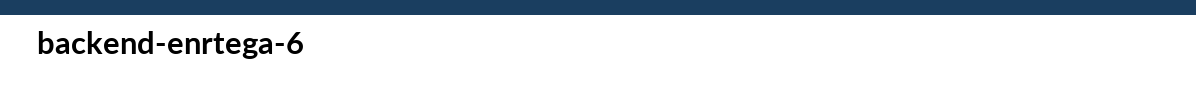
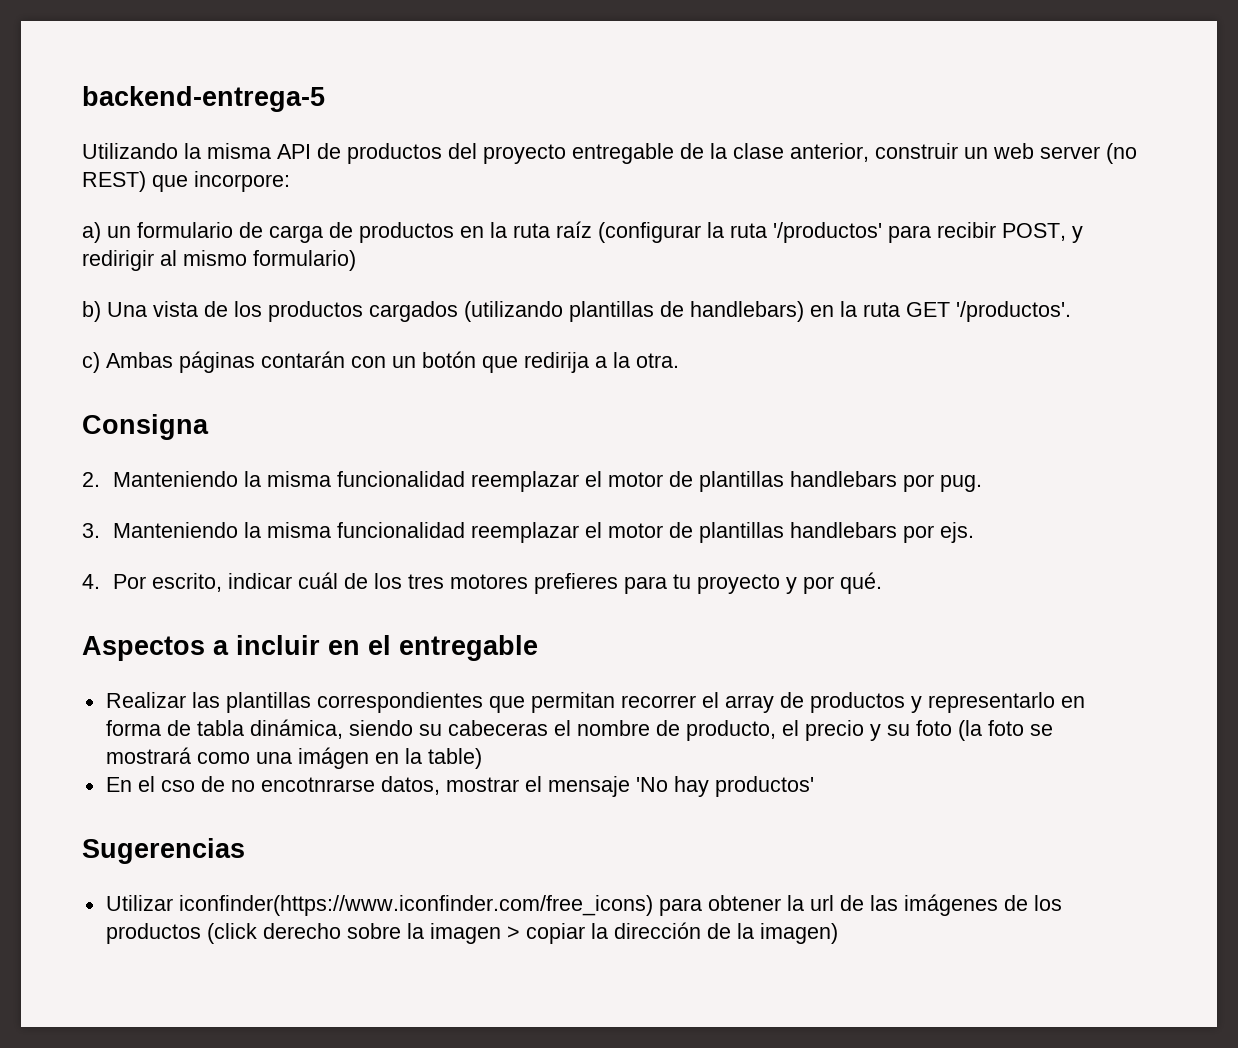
[37,31,304,59] backend-enrtega-6 -> [82,86,325,112] [82,143,1137,164] [82,171,290,192] [82,221,1083,243] [82,250,356,271] [82,301,1071,322] [82,351,679,373] [82,414,209,440] [82,471,983,492] [82,522,975,543] [82,572,883,594] [82,635,538,661] [105,692,1085,713] [105,719,1053,741] [105,747,482,769] [105,776,814,797] [82,838,245,864] [105,894,1062,916] [105,922,838,944] backend-entrega-5 // Utilizando la misma API de productos del proyecto entregable de la clase anterior, construir un web server (no REST) que incorpore: // a) un formulario de carga de productos en la ruta raíz (configurar la ruta '/productos' para recibir POST, y redirigir al mismo formulario) // b) Una vista de los productos cargados (utilizando plantillas de handlebars) en la ruta GET '/productos'. // c) Ambas páginas contarán con un botón que redirija a la otra. // Consigna // 2. Manteniendo la misma funcionalidad reemplazar el motor de plantillas handlebars por pug. // 3. Manteniendo la misma funcionalidad reemplazar el motor de plantillas handlebars por ejs. // 4. Por escrito, indicar cuál de los tres motores prefieres para tu proyecto y por qué. // Aspectos a incluir en el entregable // Realizar las plantillas correspondientes que permitan recorrer el array de productos y representarlo en forma de tabla dinámica, siendo su cabeceras el nombre de producto, el precio y su foto (la foto se mostrará como una imágen en la table) // En el cso de no encotnrarse datos, mostrar el mensaje 'No hay productos' // Sugerencias // Utilizar iconfinder(https://www.iconfinder.com/free_icons) para obtener la url de las imágenes de los productos (click derecho sobre la imagen > copiar la dirección de la imagen)

